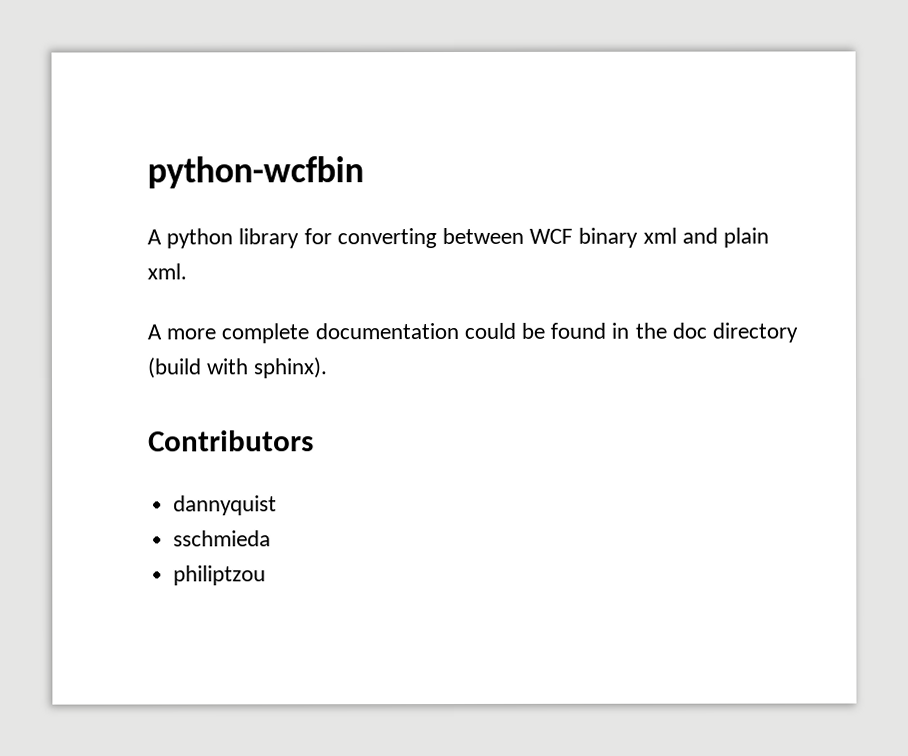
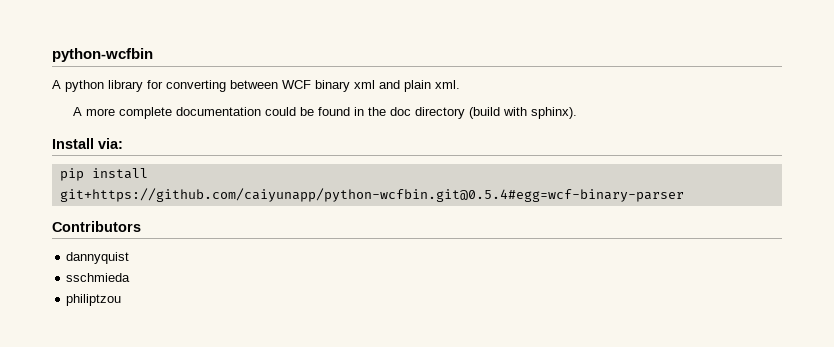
(329, 368) none -> [52,138,123,149] [59,168,148,181] [59,188,684,202] // Install via: // pip install git+https://github.com/caiyunapp/python-wcfbin.git@0.5.4#egg=wcf-binary-parser

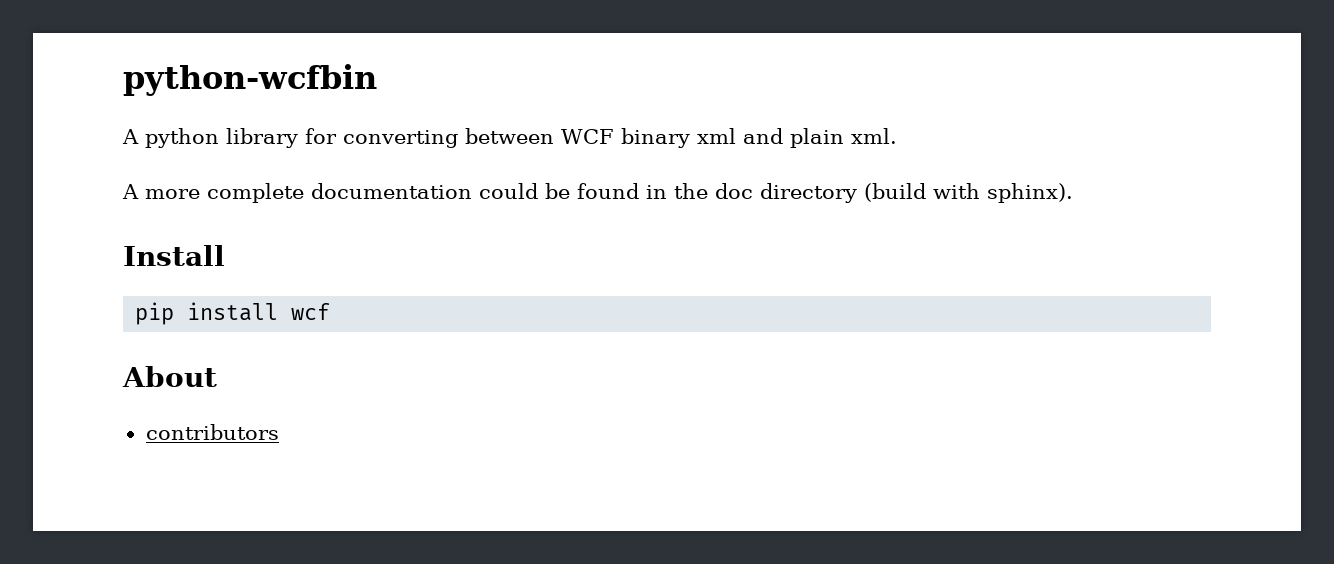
[98,138,123,149] via: -> (225, 255) none
[59,188,684,202] [52,221,141,232] [66,252,130,264] [66,273,131,282] [66,294,122,306] git+https://github.com/caiyunapp/python-wcfbin.git@0.5.4#egg=wcf-binary-parser // Contributors // dannyquist // sschmieda // philiptzou -> [291,303,331,320] [122,366,217,387] [145,424,279,440] wcf // About // contributors

